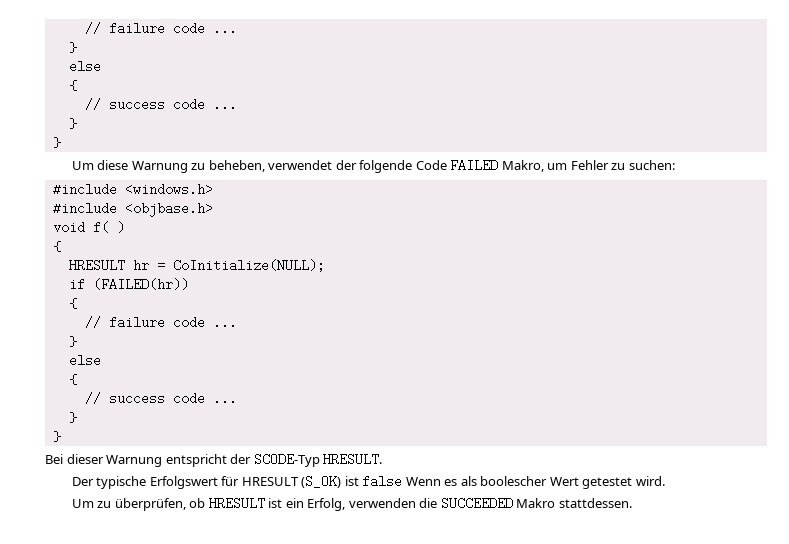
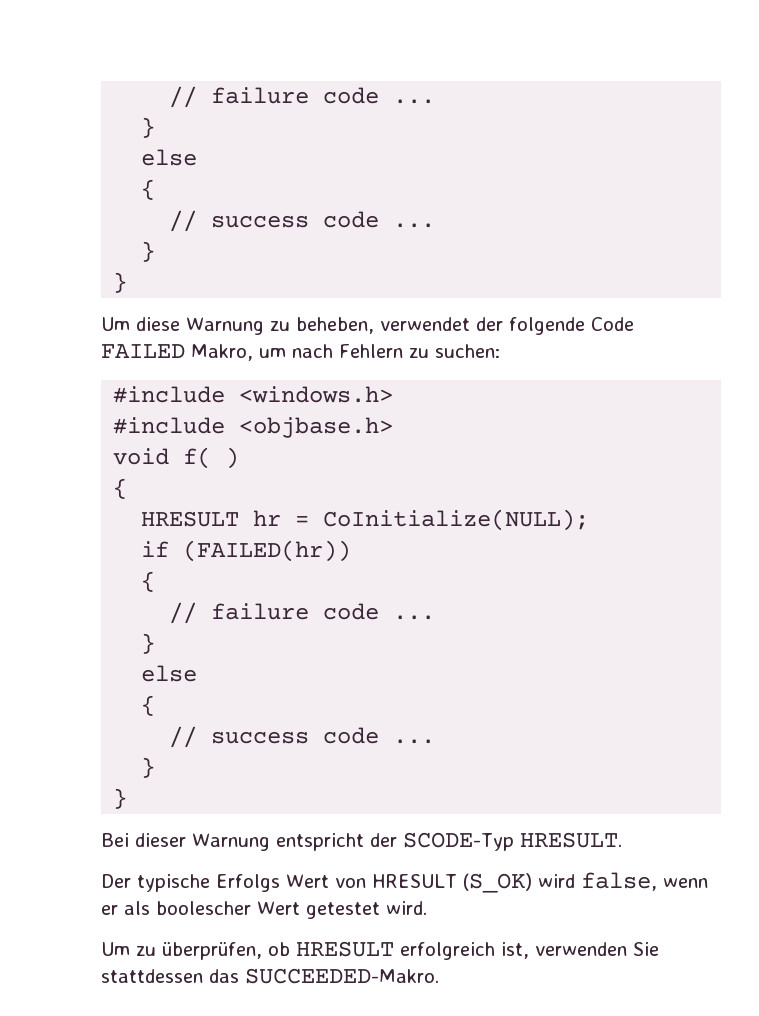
[570,160,609,170] Fehler -> [292,344,403,358] nach Fehlern
[149,475,458,489] Erfolgswert für HRESULT (S_OK) ist false Wenn es -> [216,872,708,893] [101,905,118,915] Erfolgs Wert von HRESULT (S_OK) wird false, wenn er
[268,497,632,511] ist ein Erfolg, verwenden die SUCCEEDED Makro stattdessen. -> [400,942,659,960] [101,968,439,984] erfolgreich ist, verwenden Sie stattdessen das SUCCEEDED-Makro.

